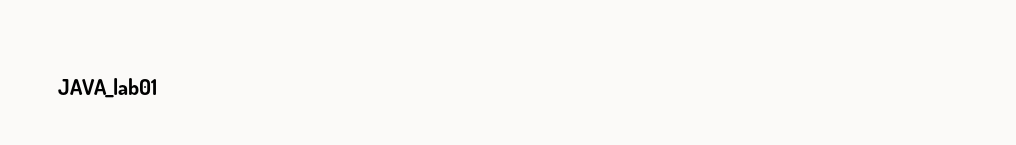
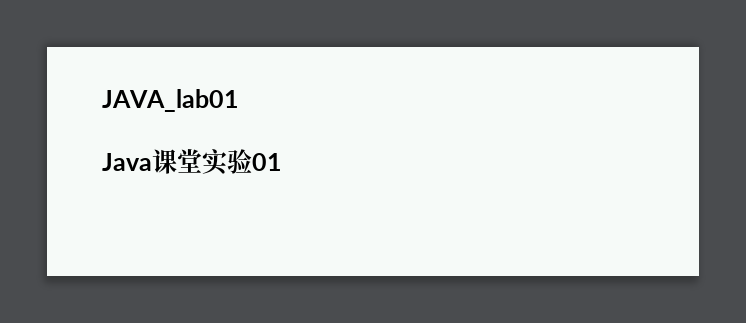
(157, 88) none -> [102,149,282,175] // Java课堂实验01

